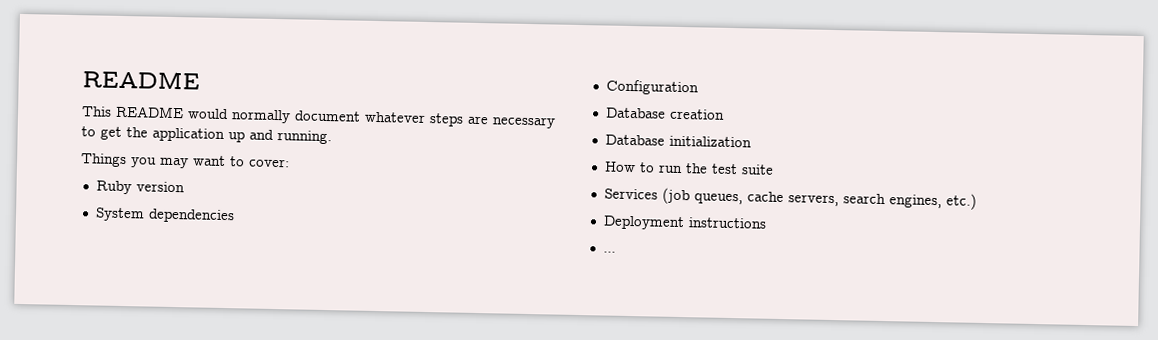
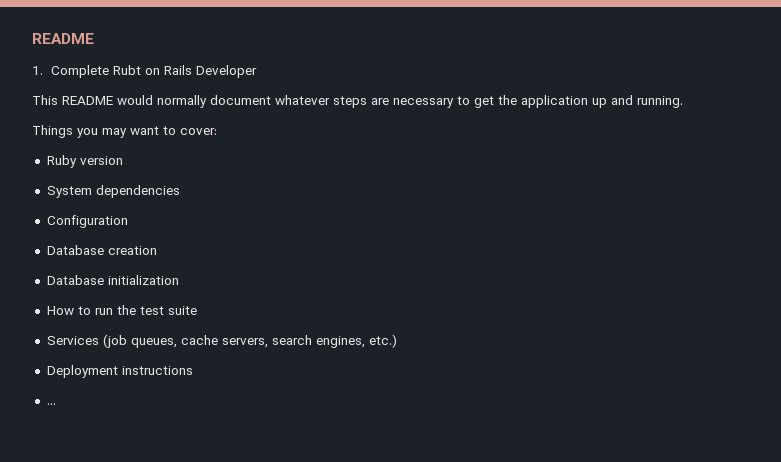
[82,70,200,90] README -> [32,33,94,44] [32,65,258,78] README // 1. Complete Rubt on Rails Developer

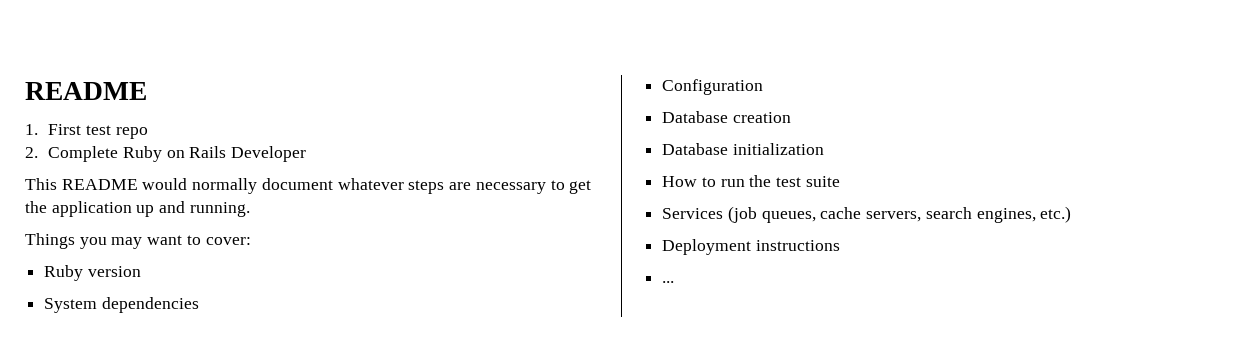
[51,65,142,78] Complete Rubt -> [48,124,148,139] [25,146,163,162] First test repo // 2. Complete Ruby

